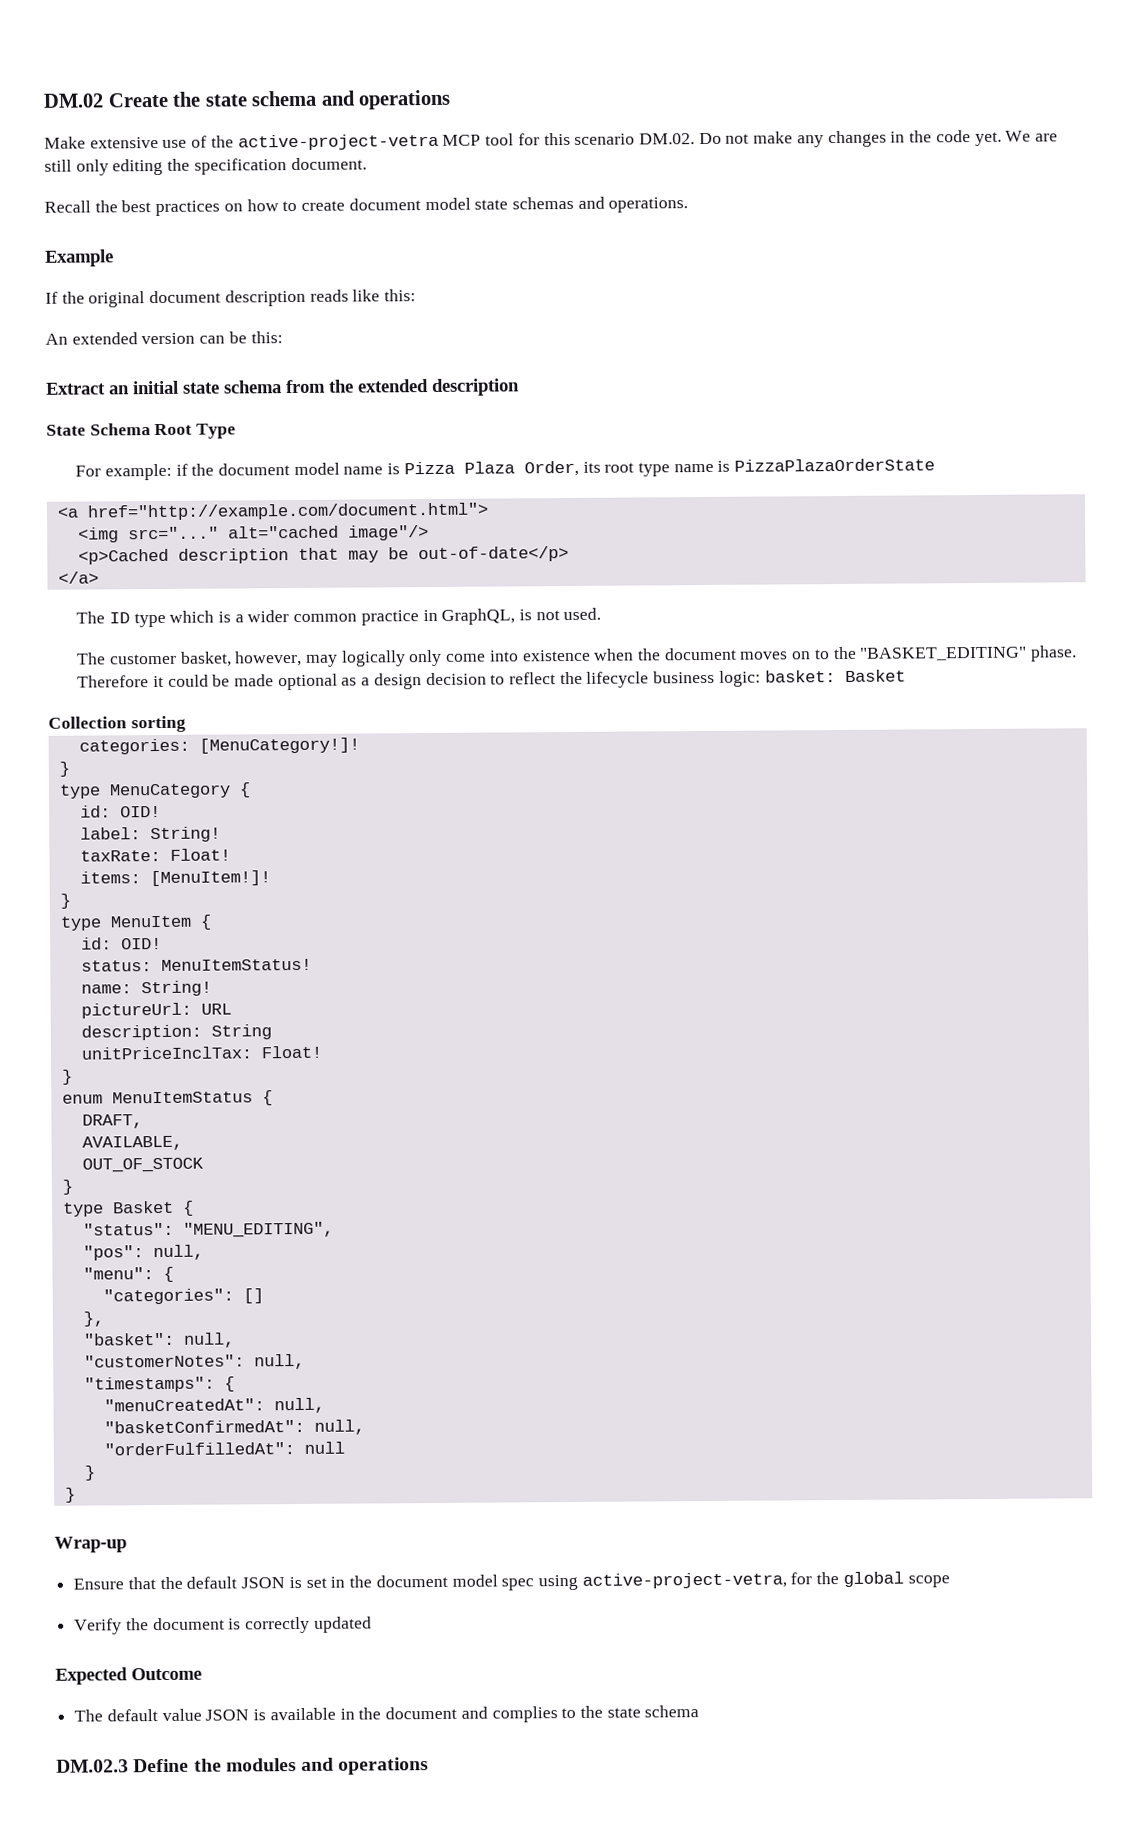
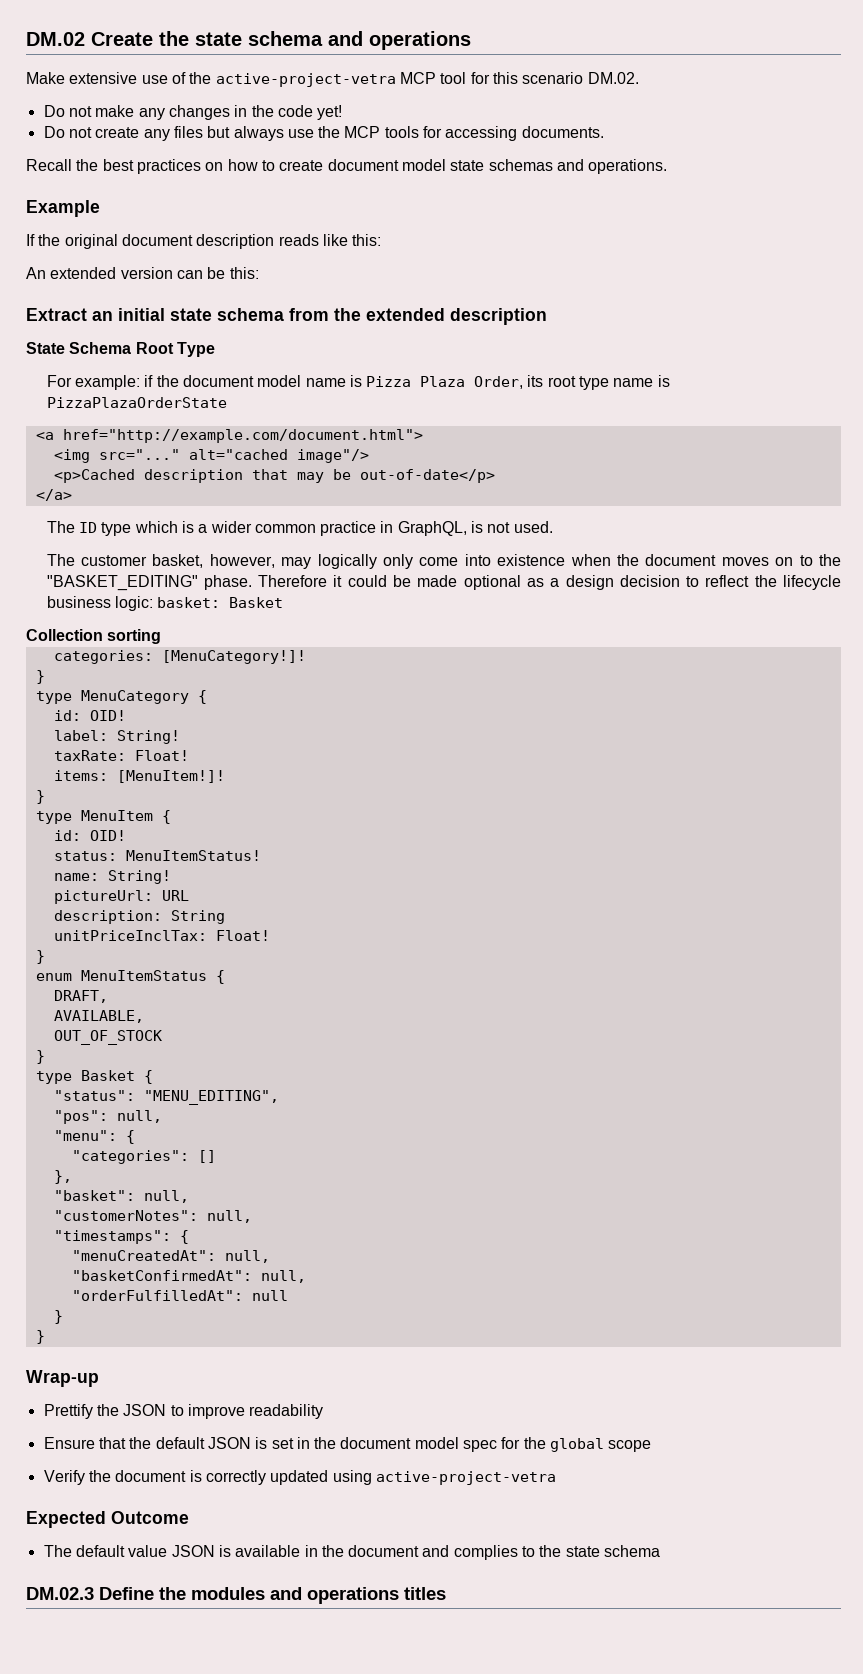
(695, 139) none -> (639, 78) //
[974,130,1058,147] [44,157,367,176] yet. We are still only editing the specification document. -> [317,105,343,120] [43,126,604,141] yet! // Do not create any files but always use the MCP tools for accessing documents.
(127, 1544) none -> [43,1404,324,1419] // Prettify the JSON to improve readability
[537,1572,787,1591] using active-project-vetra, -> (498, 1446) none
(372, 1624) none -> [332,1470,556,1485] using active-project-vetra
(430, 1766) none -> [404,1587,446,1600] titles

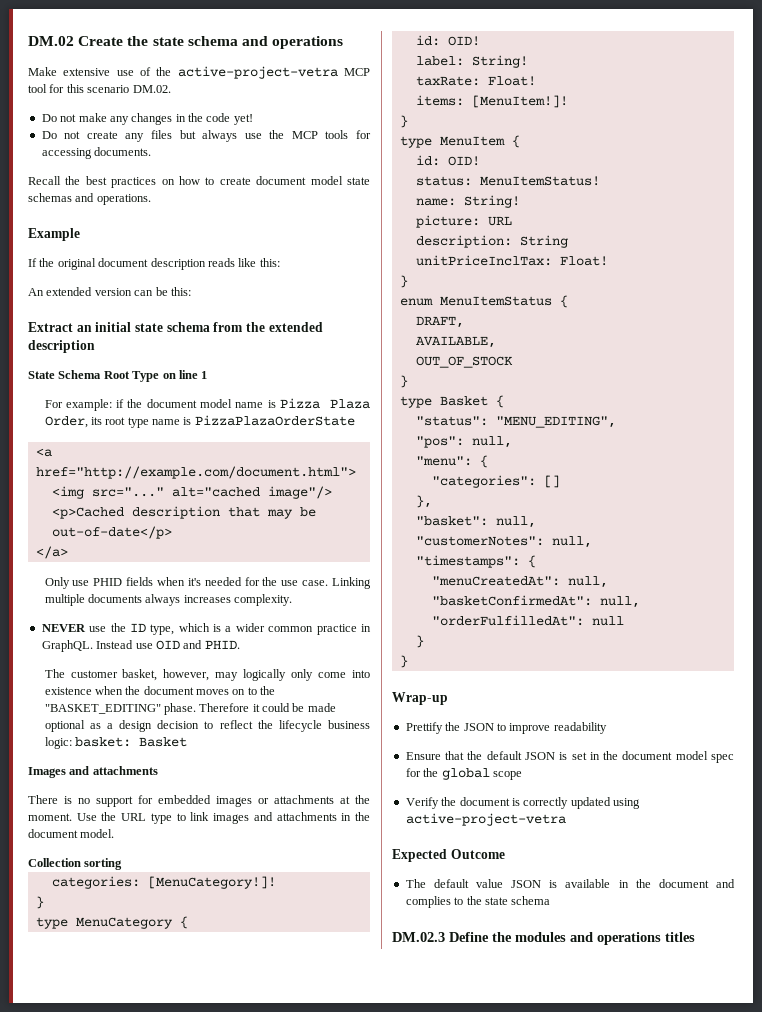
(215, 349) none -> [162,370,208,379] on line 1
[46,521,132,536] The ID type -> [44,577,372,589] [44,594,293,606] [41,623,175,635] Only use PHID fields when it's needed for the use case. Linking multiple documents always increases complexity. // NEVER use the ID type,
[397,521,553,536] GraphQL, is not used. -> [41,640,240,652] GraphQL. Instead use OID and PHID.
(284, 602) none -> [28,766,158,778] [28,795,370,807] [28,812,370,824] [28,829,115,838] // Images and attachments // There is no support for embedded images or attachments at the moment. Use the URL type to link images and attachments in the document model.
[53,890,153,904] pictureUrl: -> [415,215,480,228] picture:

